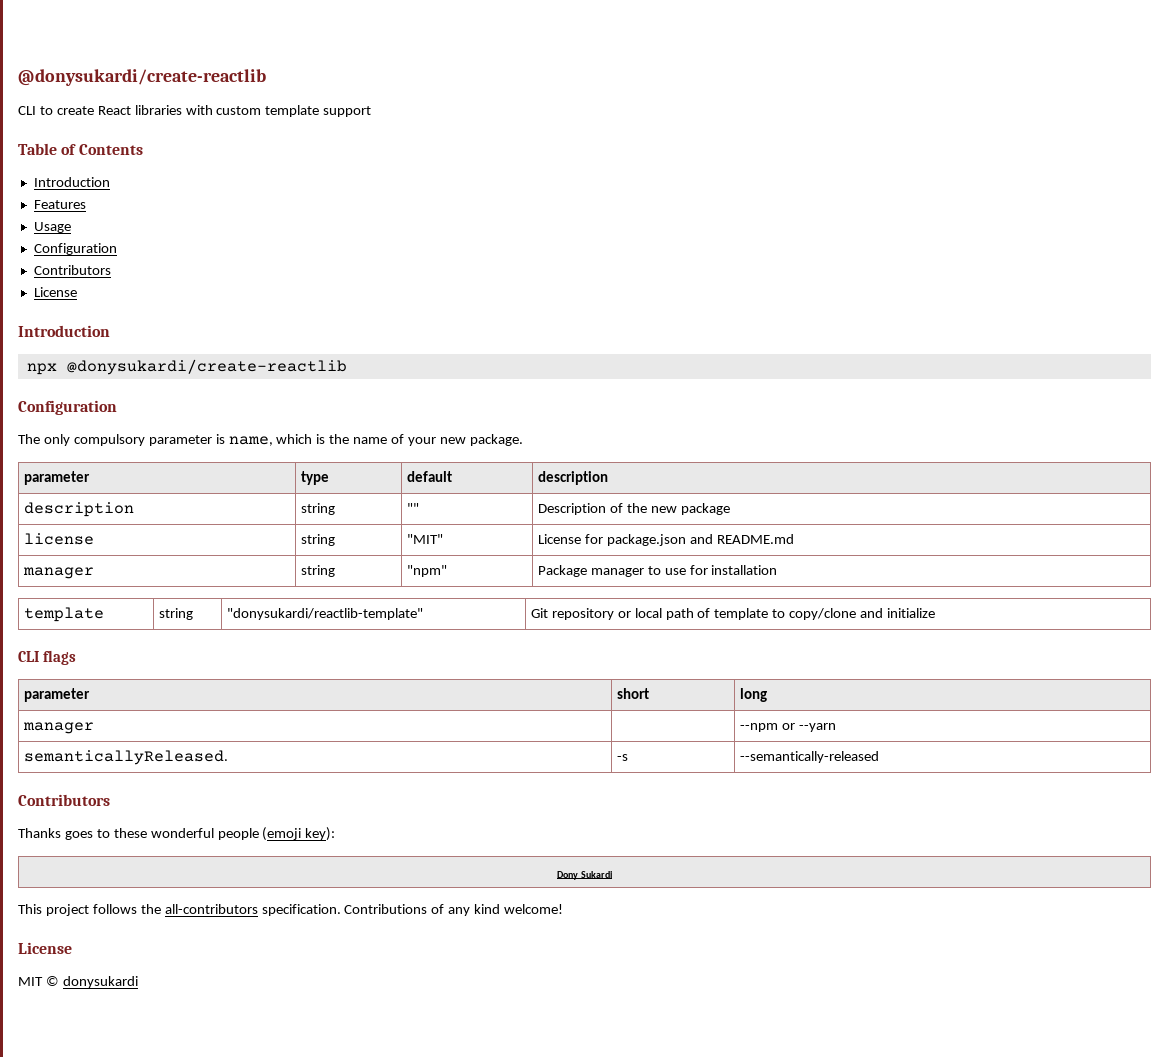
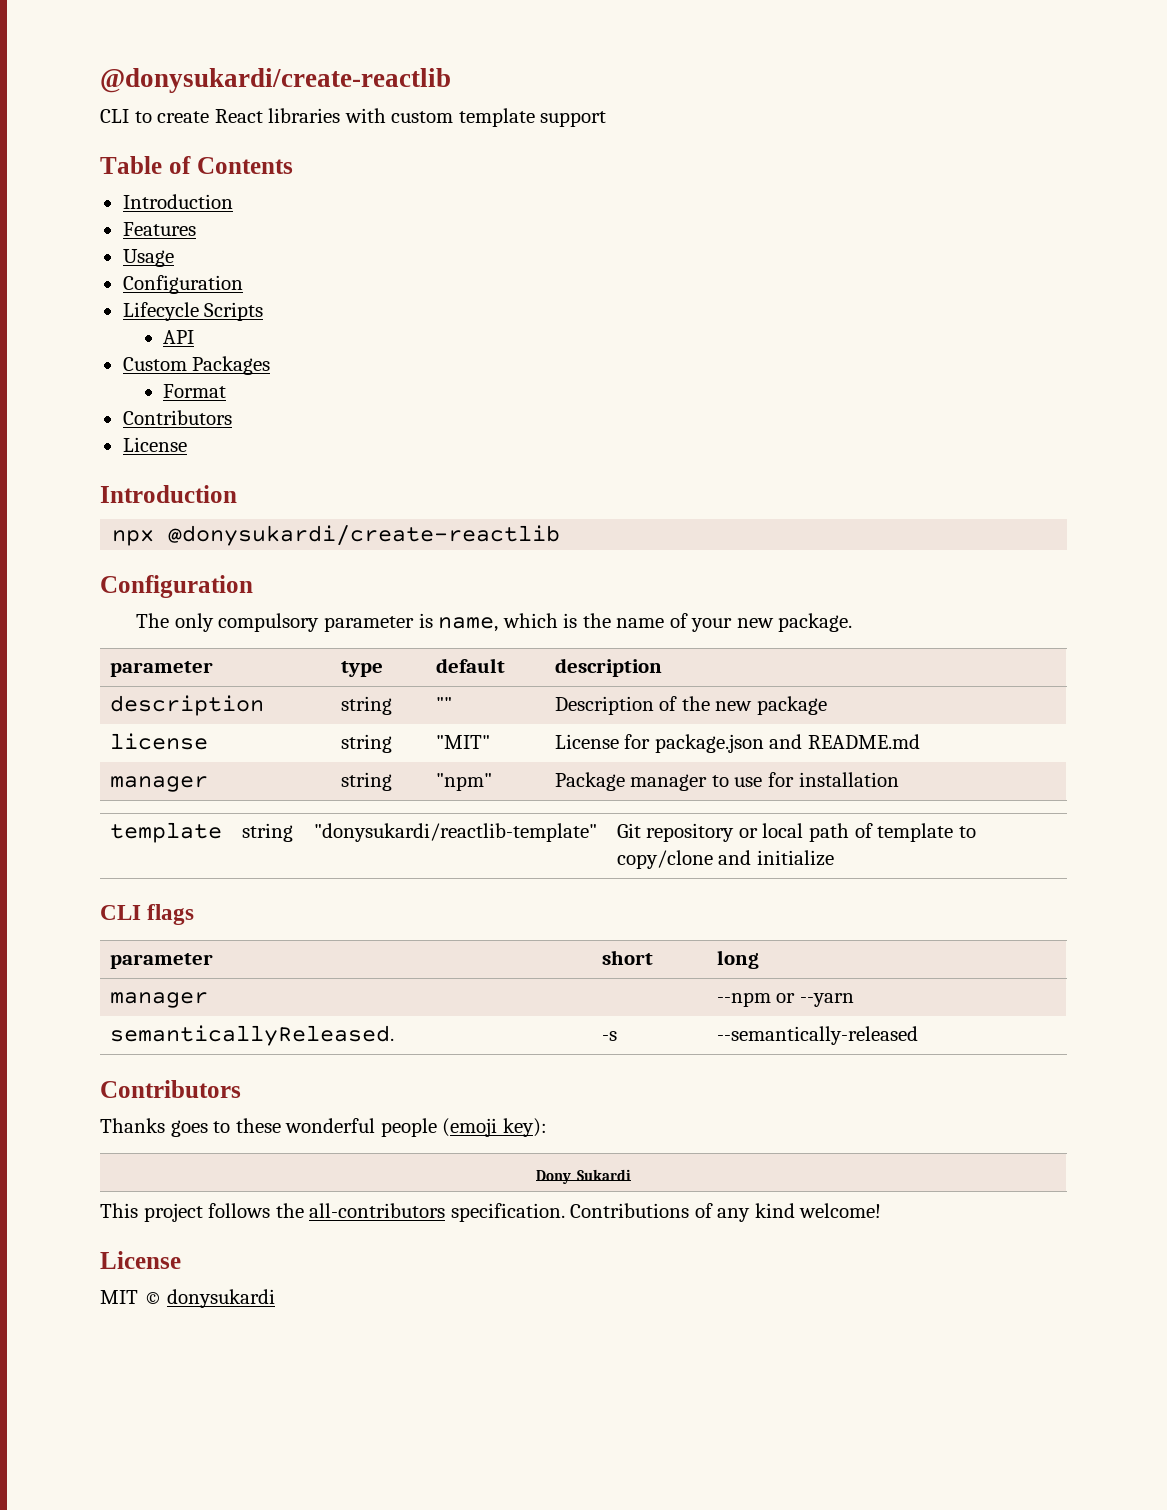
(117, 249) none -> [122,302,264,321] [163,330,195,344] [122,356,271,375] [163,384,227,398] // Lifecycle Scripts // API // Custom Packages // Format

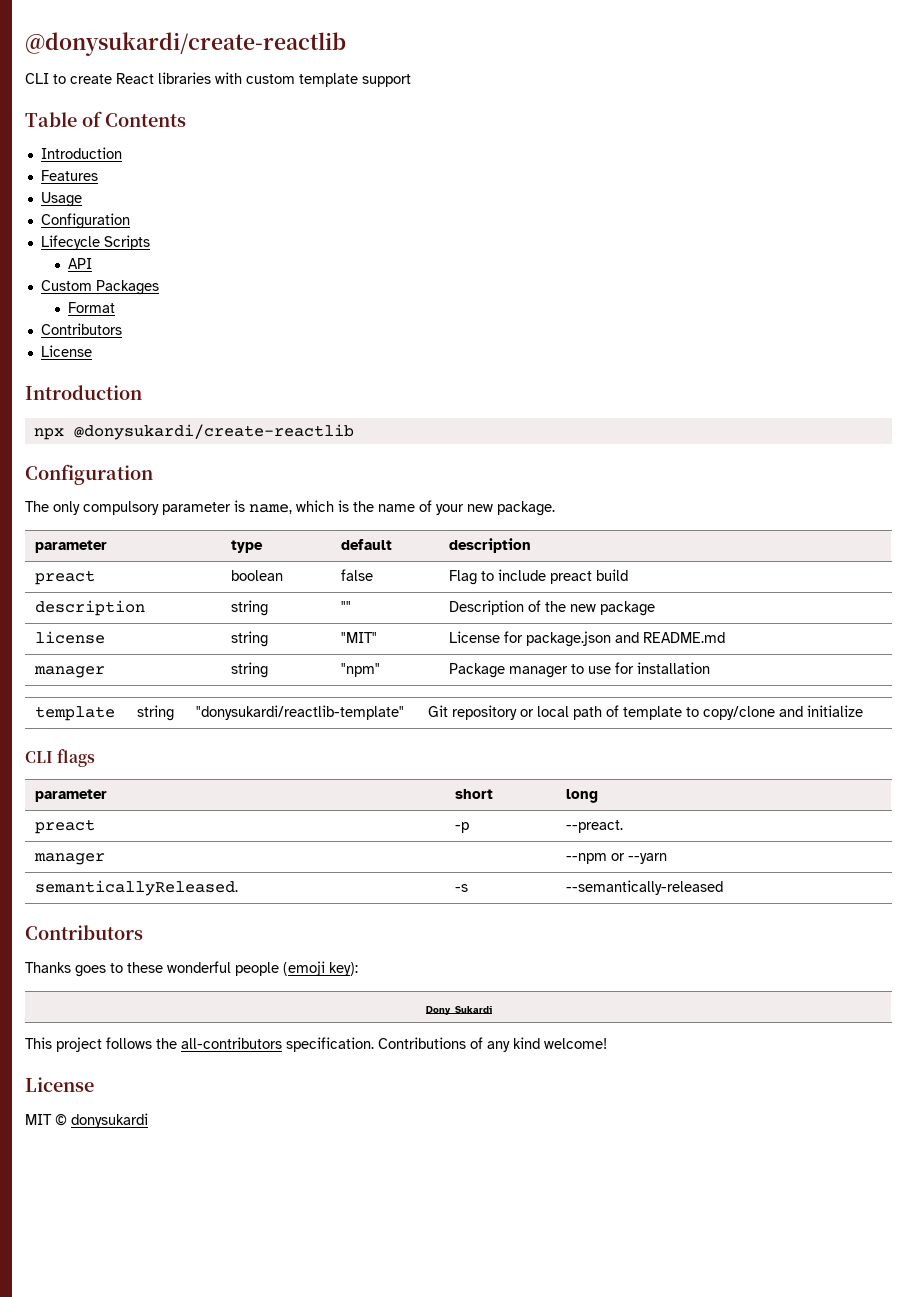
(662, 667) none -> [35,570,96,585] [231,570,284,581] [341,569,374,581] [449,569,629,585] // preact | boolean | false | Flag to include preact build
(759, 959) none -> [35,819,96,834] [455,822,470,833] [566,820,624,833] // preact | -p | --preact.

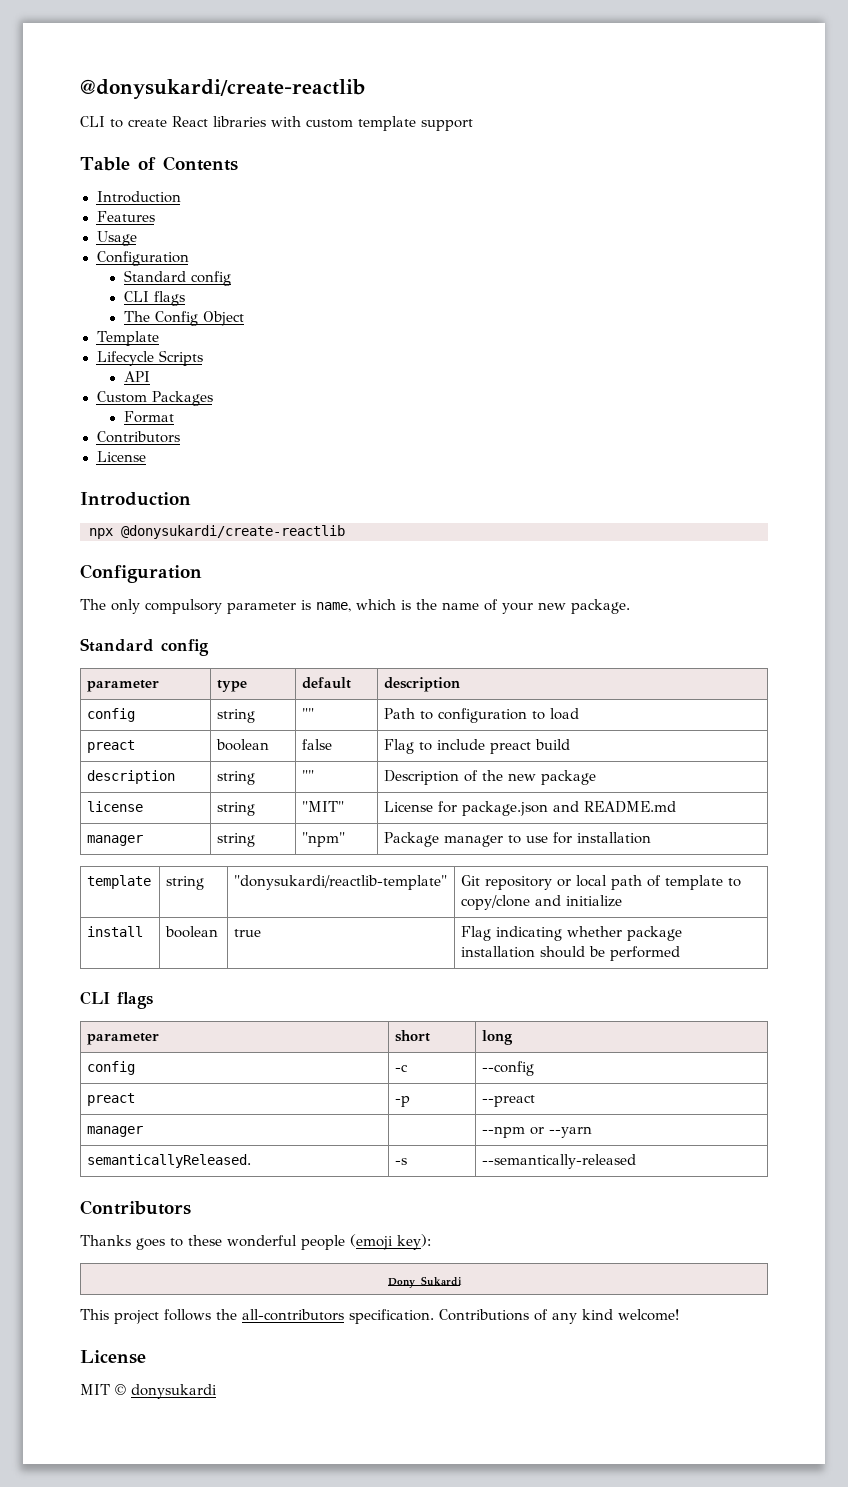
(130, 221) none -> [123,270,231,286] [123,291,185,306] [123,311,244,326] [96,331,160,346] // Standard config // CLI flags // The Config Object // Template
(555, 508) none -> [80,638,209,656] // Standard config
(532, 545) none -> [87,708,136,722] [217,709,256,723] [302,708,315,719] [384,708,580,723] // config | string | "" | Path to configuration to load
(864, 711) none -> [87,926,144,937] [165,926,219,938] [234,929,262,937] [461,926,683,941] [461,946,681,961] // install | boolean | true | Flag indicating whether package installation should be performed
(599, 796) none -> [87,1061,136,1075] [395,1064,409,1072] [482,1061,535,1076] // config | -c | --config
[566,820,624,833] --preact. -> [482,1095,536,1107] --preact

